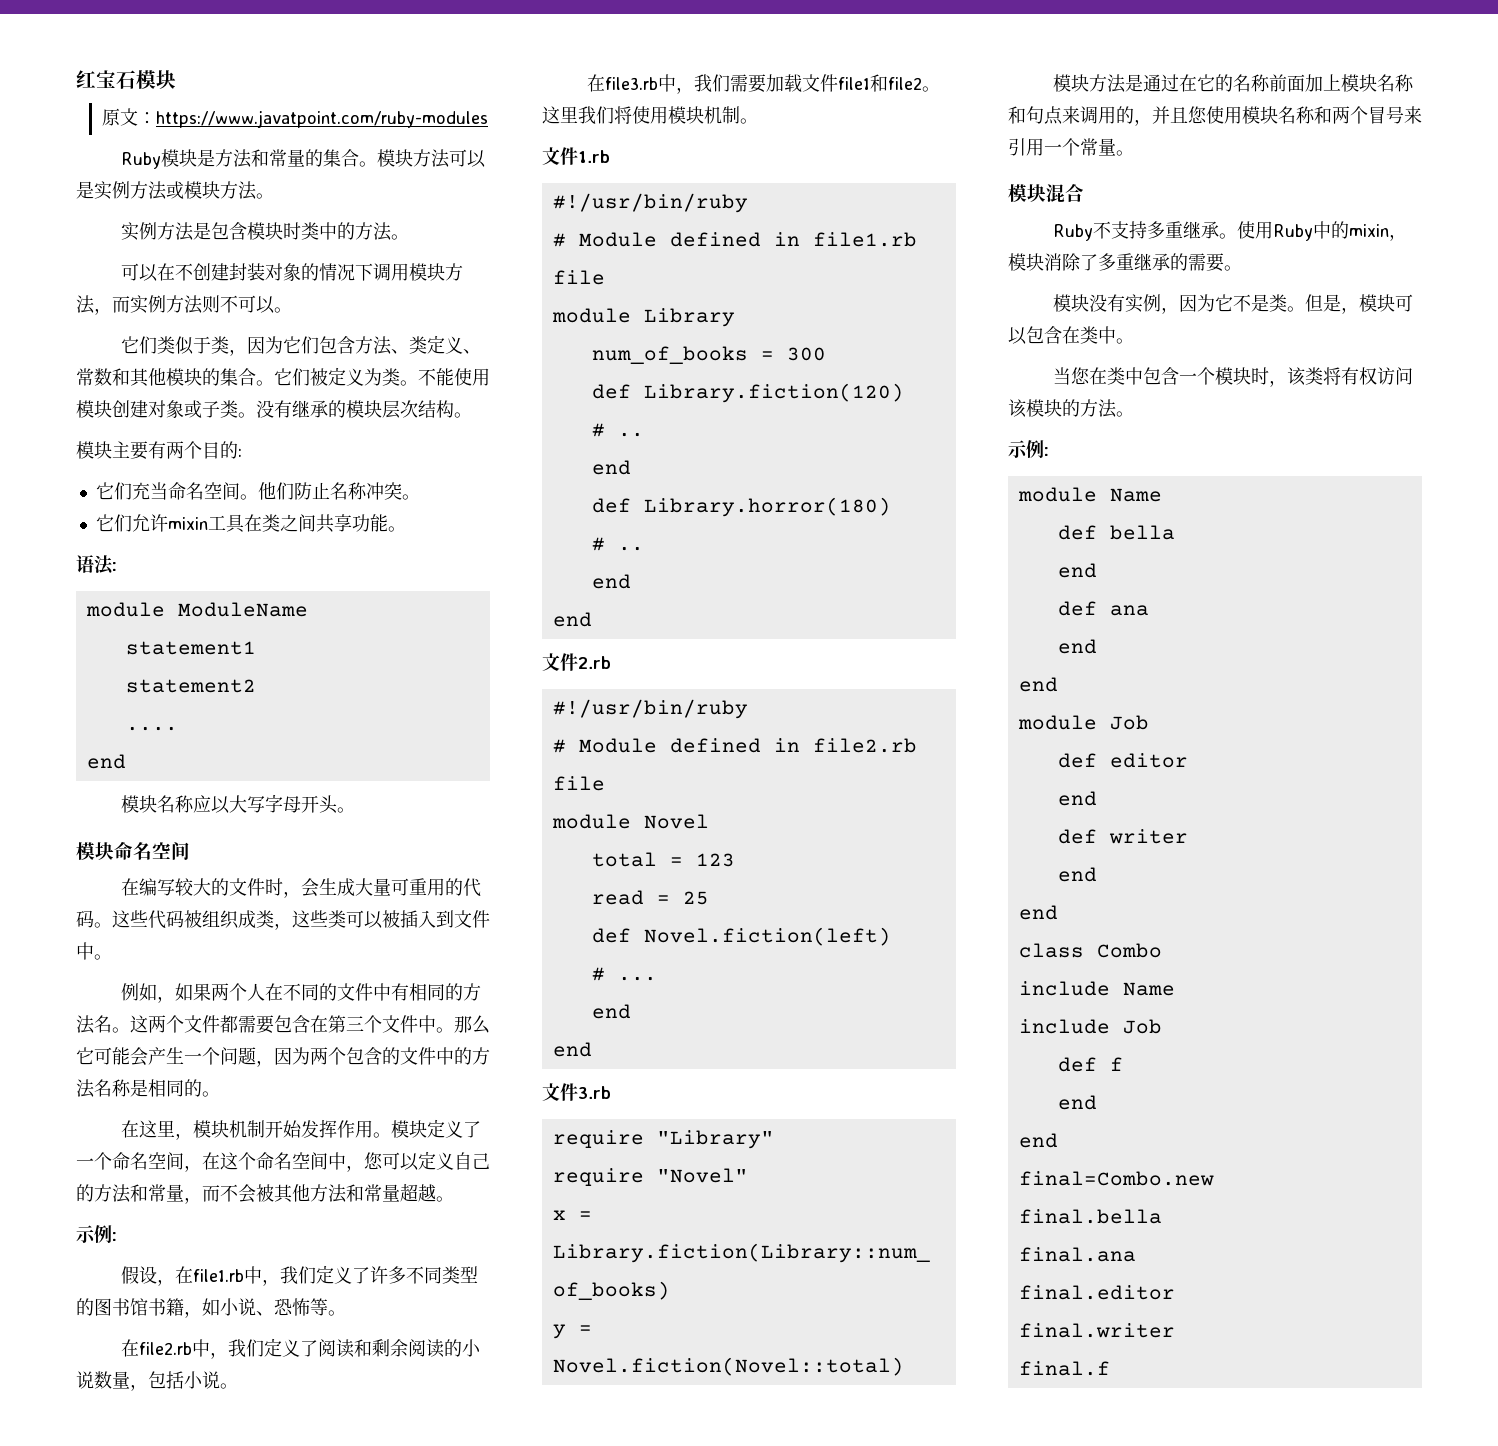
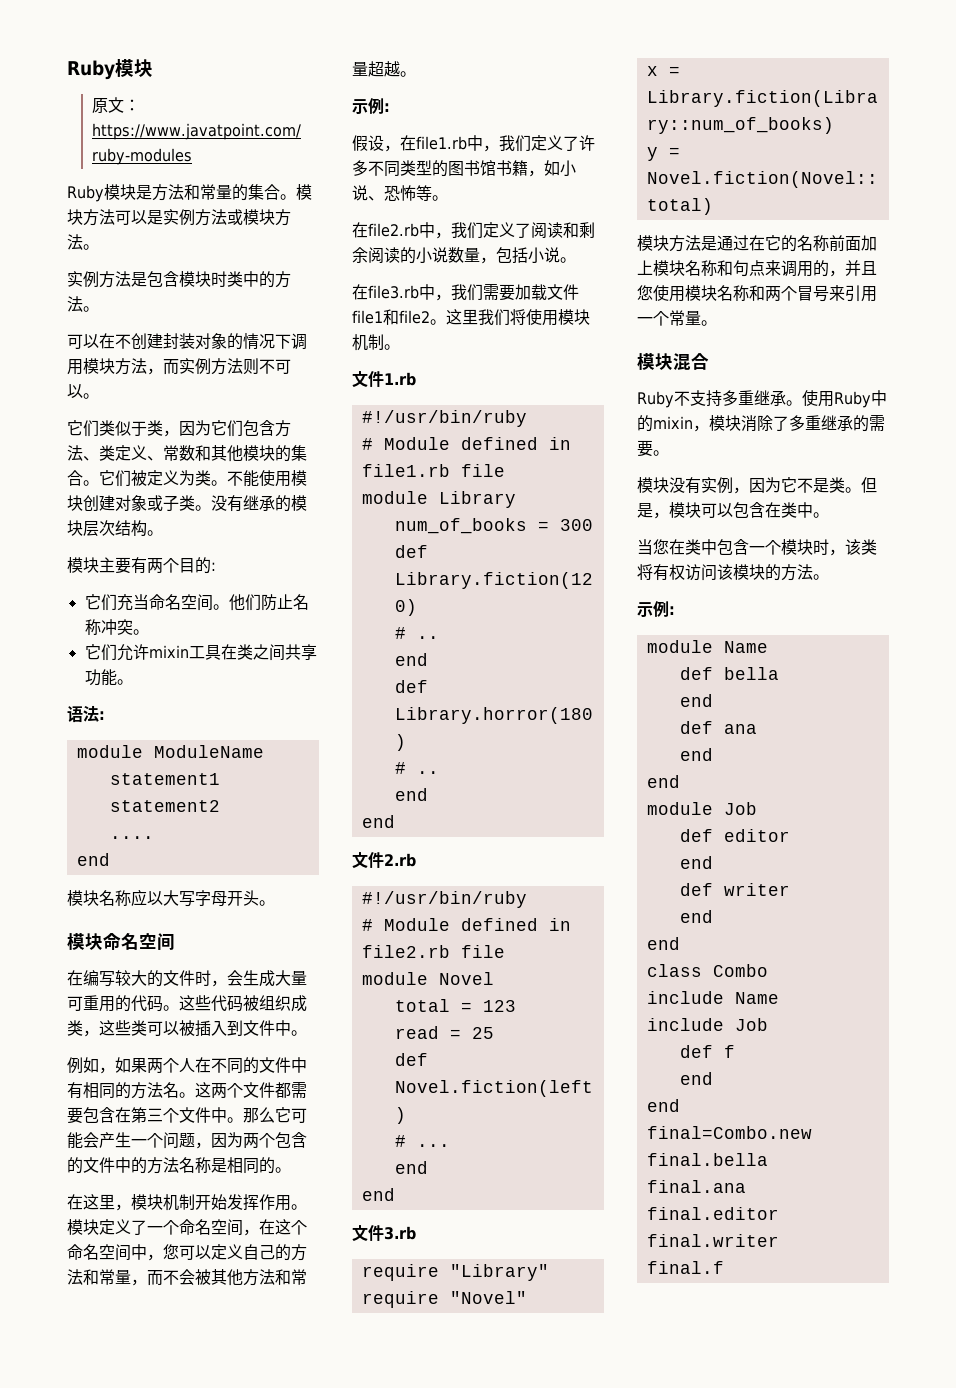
[76,70,136,89] 红宝石 -> [67,60,115,80] Ruby

